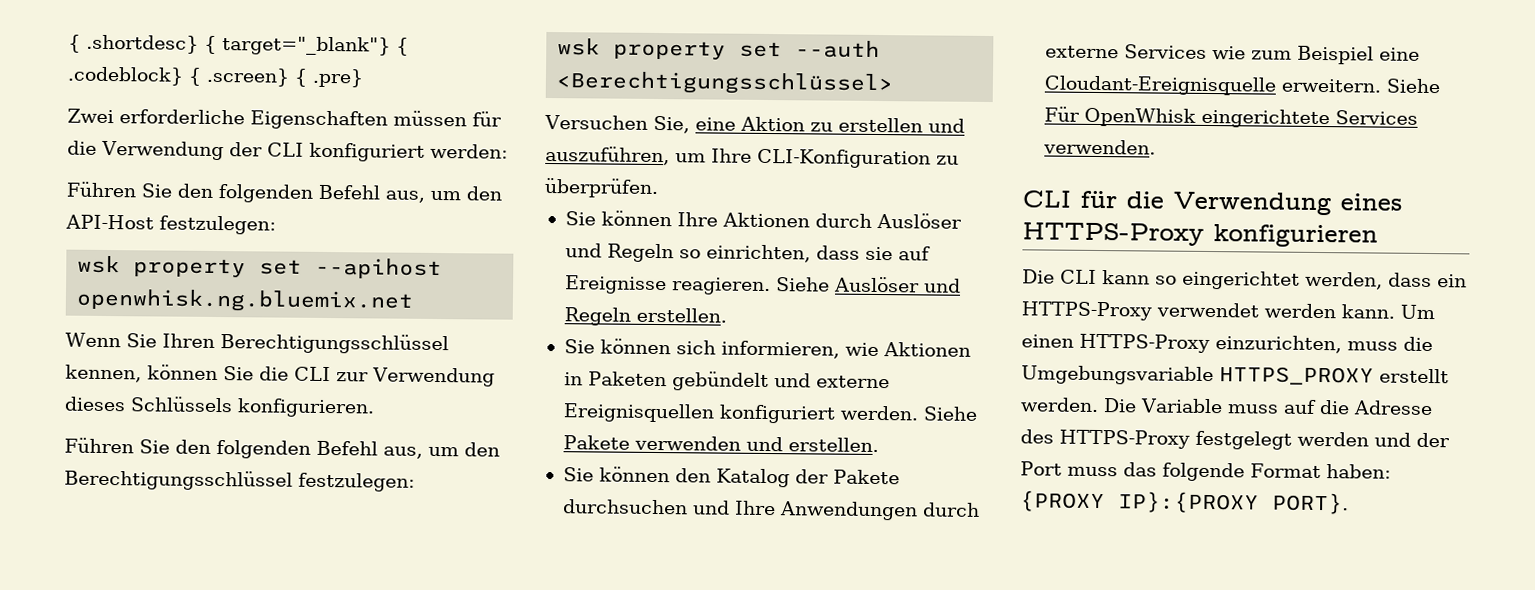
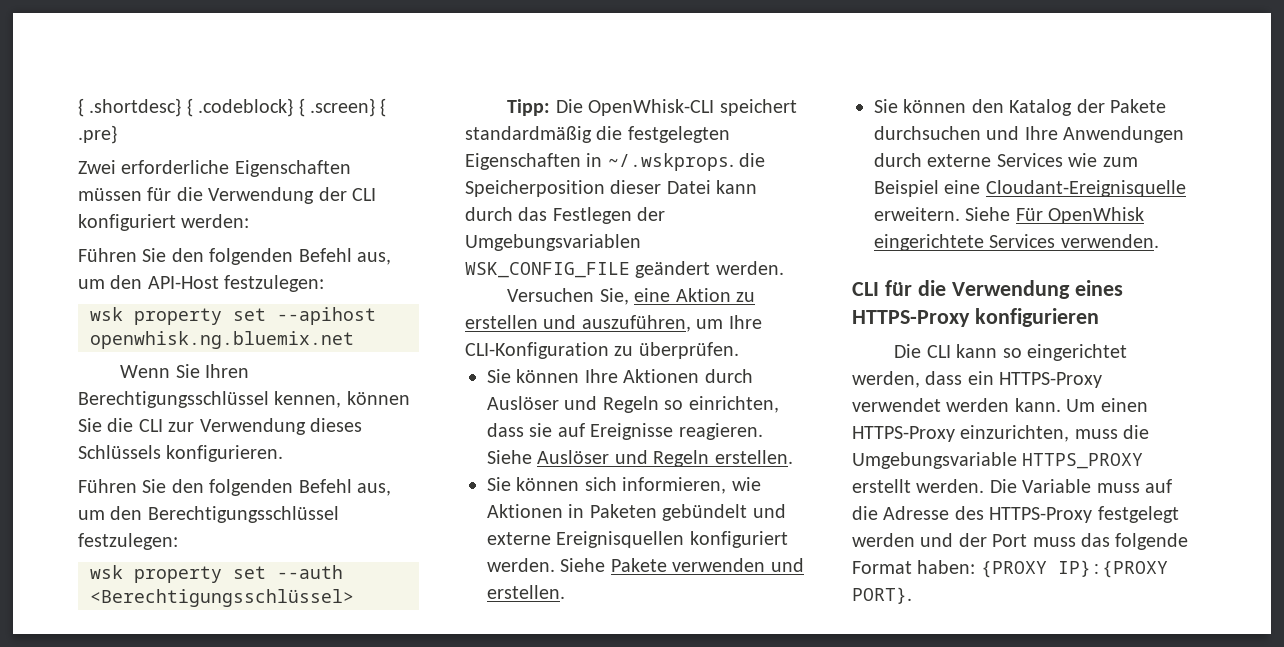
[222,36,409,56] target="_blank"} { -> (193, 107) none
(895, 83) none -> [507,99,797,116] [465,126,730,143] [465,153,766,171] [465,180,758,197] [465,207,666,224] [465,234,641,251] [465,261,784,278] // Tipp: Die OpenWhisk-CLI speichert standardmäßig die festgelegten Eigenschaften in ~/.wskprops. die Speicherposition dieser Datei kann durch das Festlegen der Umgebungsvariablen WSK_CONFIG_FILE geändert werden.

